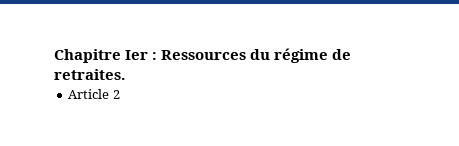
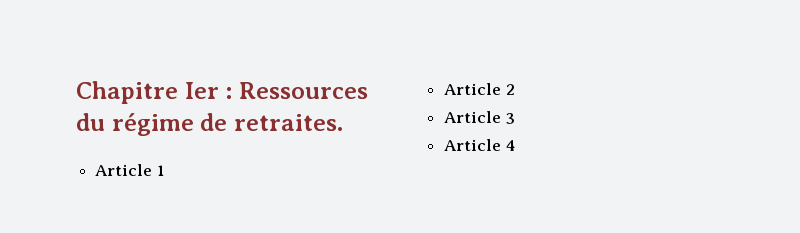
(125, 74) none -> [95,164,164,176] // Article 1
(120, 94) none -> [444,111,515,124] [444,139,516,151] // Article 3 // Article 4

